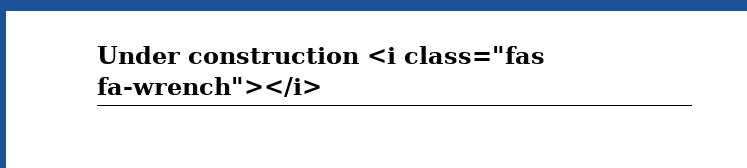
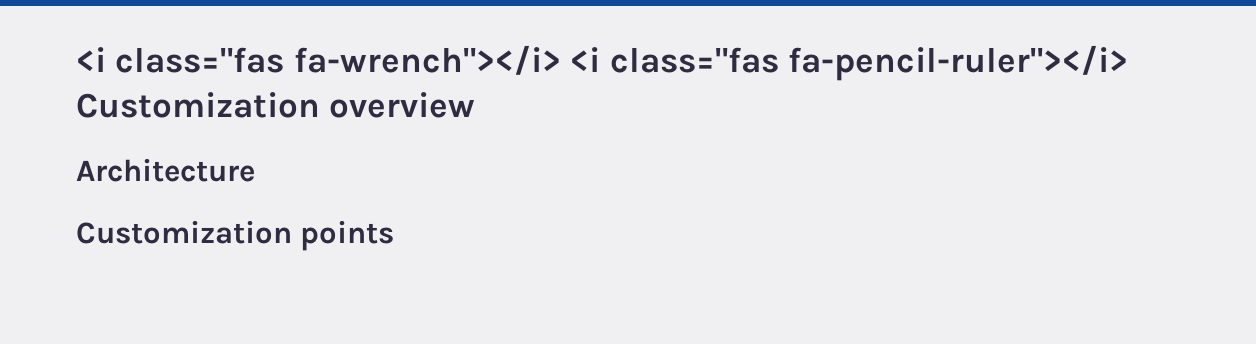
[97,46,359,64] Under construction -> (76, 59) none
(322, 87) none -> [570,45,1129,81] [76,92,476,118] [76,158,255,182] [76,220,395,251] <i class="fas fa-pencil-ruler"></i> Customization overview // Architecture // Customization points

